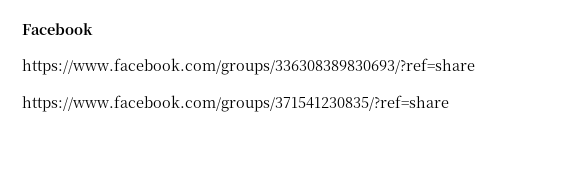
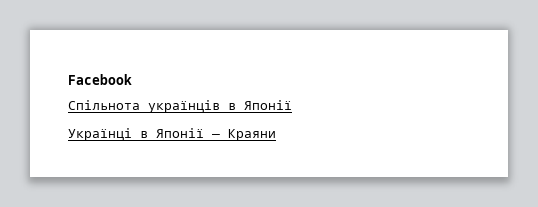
[22,58,475,75] [22,95,449,112] https://www.facebook.com/groups/336308389830693/?ref=share // https://www.facebook.com/groups/371541230835/?ref=share -> [68,100,292,113] [68,128,276,141] Спільнота українців в Японії // Українці в Японії — Краяни

